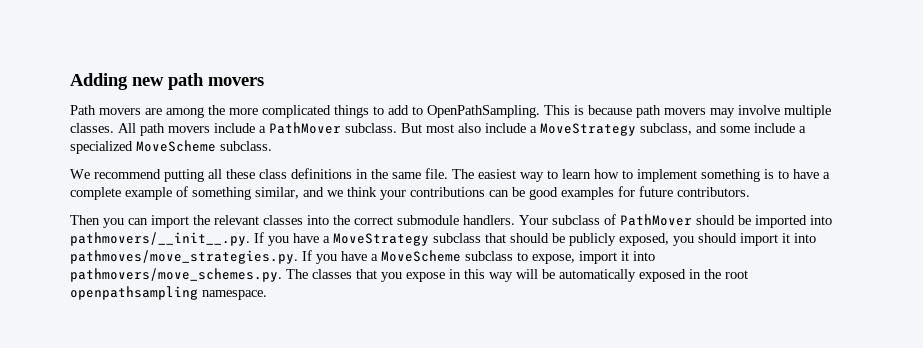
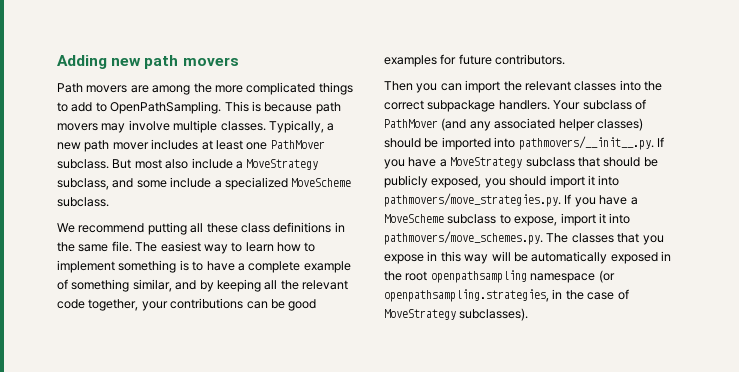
[118,123,266,136] All path movers include a -> [268,120,335,133] [57,139,268,152] Typically, a new path mover includes at least one
[327,187,377,197] we think -> [199,279,348,292] [57,299,139,311] by keeping all the relevant code together,
[397,215,459,225] submodule -> [427,100,496,112] subpackage
(692, 220) none -> [441,118,643,131] (and any associated helper classes)
[70,250,298,264] pathmoves/move_strategies.py. -> [384,193,561,207] pathmovers/move_strategies.py.
[202,290,267,300] namespace. -> [530,270,615,283] [384,289,629,302] [384,308,529,321] namespace (or openpathsampling.strategies, in the case of MoveStrategy subclasses).

